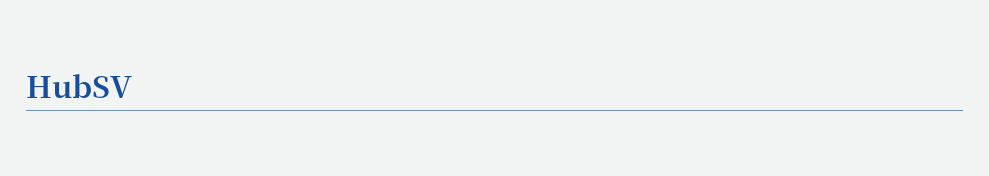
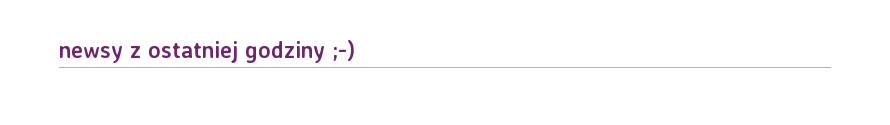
[26,74,132,98] HubSV -> [59,40,355,63] newsy z ostatniej godziny ;-)

